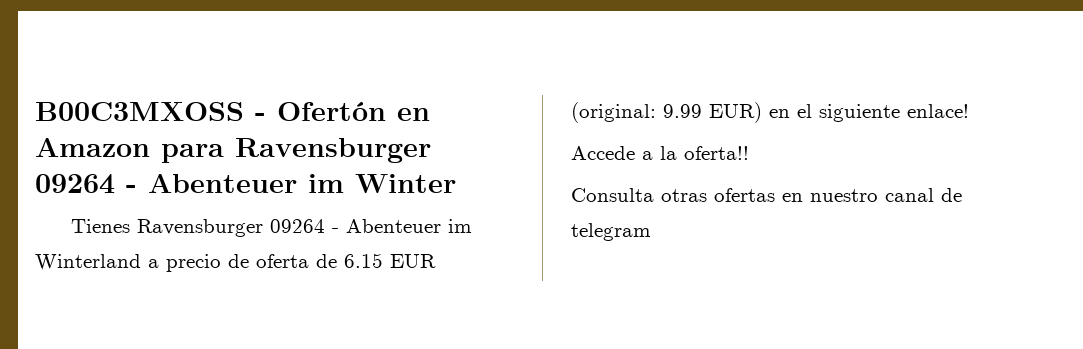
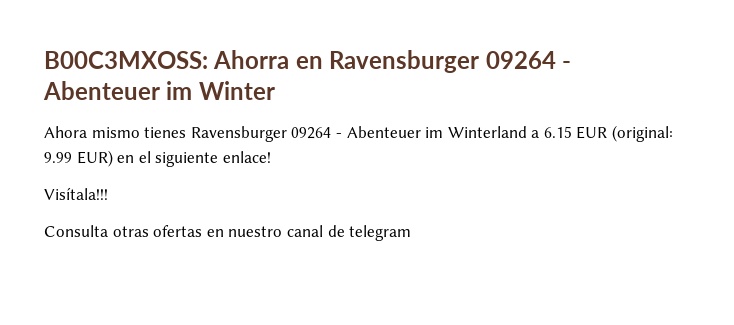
[35,102,430,121] [35,138,224,163] B00C3MXOSS - Ofertón en Amazon para -> [44,50,323,69] B00C3MXOSS: Ahorra en
[70,219,130,233] Tienes -> [44,126,187,138] Ahora mismo tienes
[166,254,337,272] precio de oferta de -> (540, 134) none
[571,146,749,160] Accede a la oferta!! -> [44,187,108,200] Visítala!!!

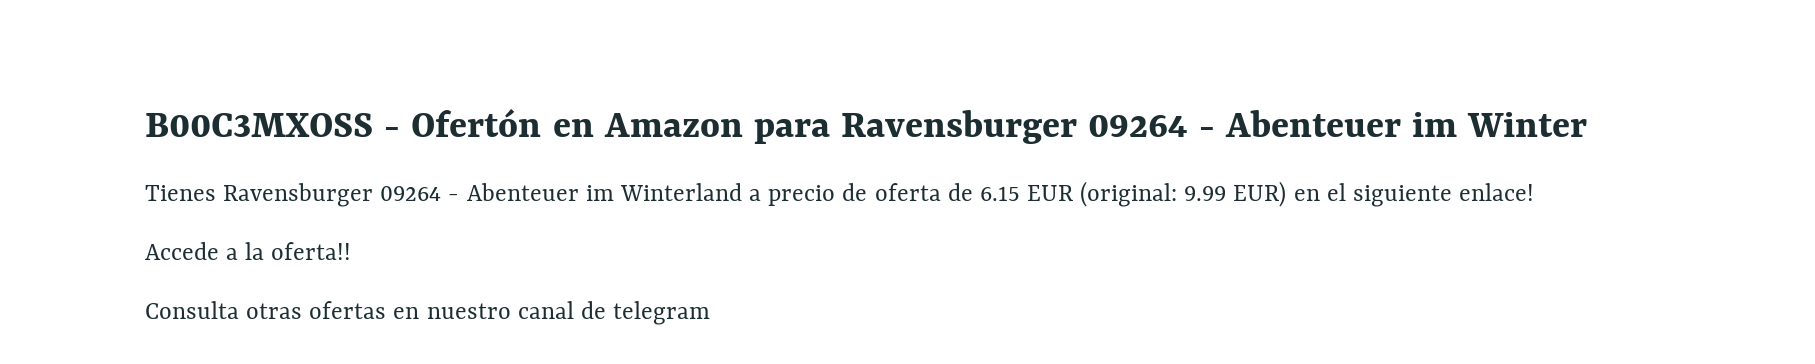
[44,50,323,69] B00C3MXOSS: Ahorra en -> [145,108,831,144] B00C3MXOSS - Ofertón en Amazon para
[44,126,187,138] Ahora mismo tienes -> [145,185,216,201] Tienes
(540, 134) none -> [768,183,973,206] precio de oferta de
[44,187,108,200] Visítala!!! -> [145,242,352,260] Accede a la oferta!!

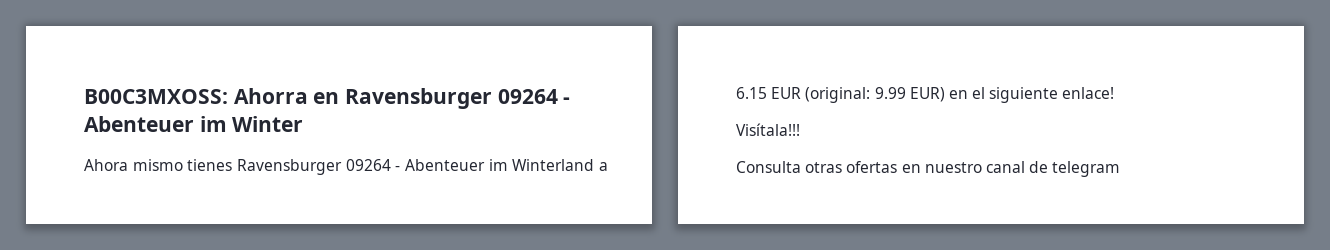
[145,108,831,144] B00C3MXOSS - Ofertón en Amazon para -> [84,88,340,104] B00C3MXOSS: Ahorra en
[145,185,216,201] Tienes -> [84,159,233,171] Ahora mismo tienes
[768,183,973,206] precio de oferta de -> (609, 166) none
[145,242,352,260] Accede a la oferta!! -> [736,123,800,136] Visítala!!!

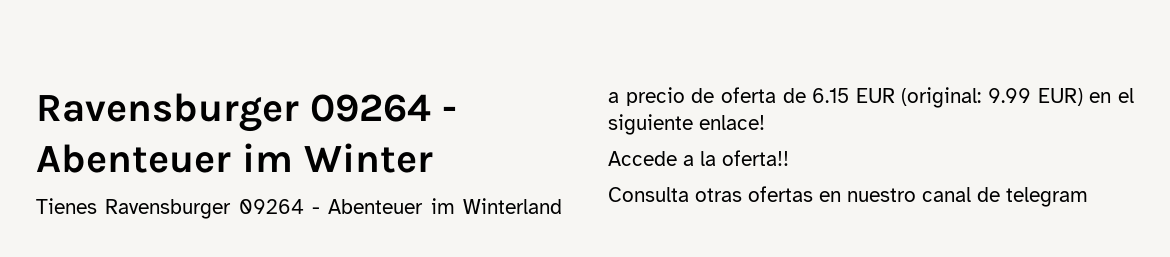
[84,88,340,104] B00C3MXOSS: Ahorra en -> (36, 112) none
[84,159,233,171] Ahora mismo tienes -> [36,198,97,214] Tienes
(609, 166) none -> [625,87,806,106] precio de oferta de
[736,123,800,136] Visítala!!! -> [608,150,789,166] Accede a la oferta!!

